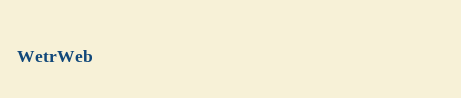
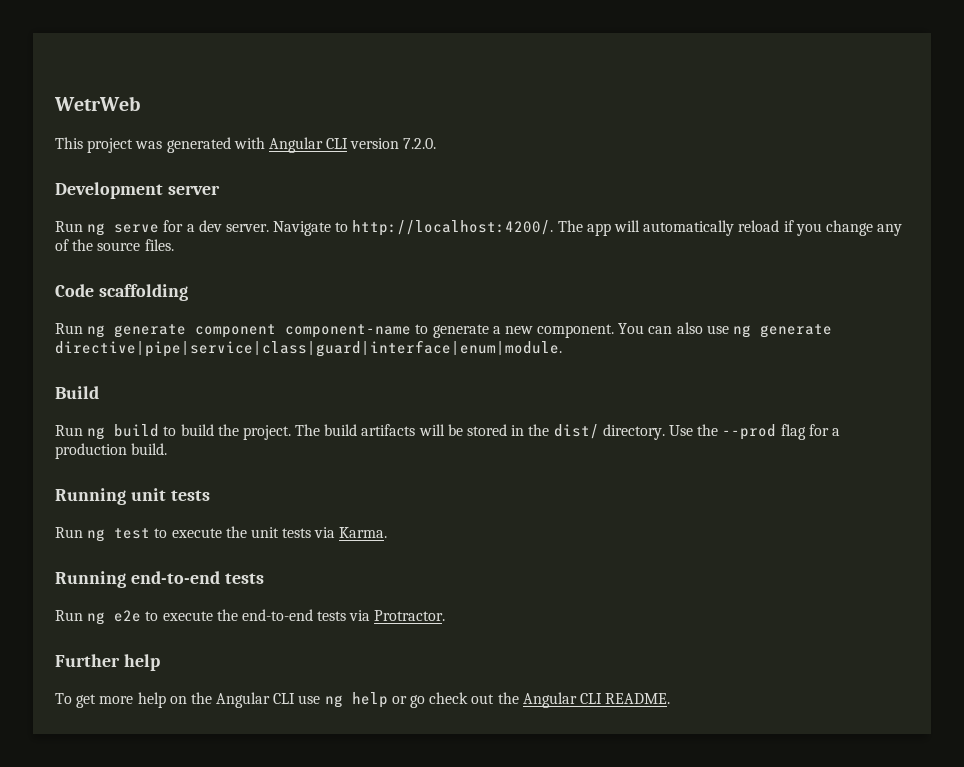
(93, 56) none -> [55,137,437,153] [55,182,220,199] [55,220,903,236] [55,239,174,251] [55,284,188,301] [55,322,833,338] [55,340,562,357] [55,386,99,399] [55,424,840,440] [55,443,168,459] [55,488,210,505] [55,526,388,542] [55,571,264,588] [55,609,446,625] [55,654,160,671] [55,692,671,708] // This project was generated with Angular CLI version 7.2.0. // Development server // Run ng serve for a dev server. Navigate to http://localhost:4200/. The app will automatically reload if you change any of the source files. // Code scaffolding // Run ng generate component component-name to generate a new component. You can also use ng generate directive|pipe|service|class|guard|interface|enum|module. // Build // Run ng build to build the project. The build artifacts will be stored in the dist/ directory. Use the --prod flag for a production build. // Running unit tests // Run ng test to execute the unit tests via Karma. // Running end-to-end tests // Run ng e2e to execute the end-to-end tests via Protractor. // Further help // To get more help on the Angular CLI use ng help or go check out the Angular CLI README.

